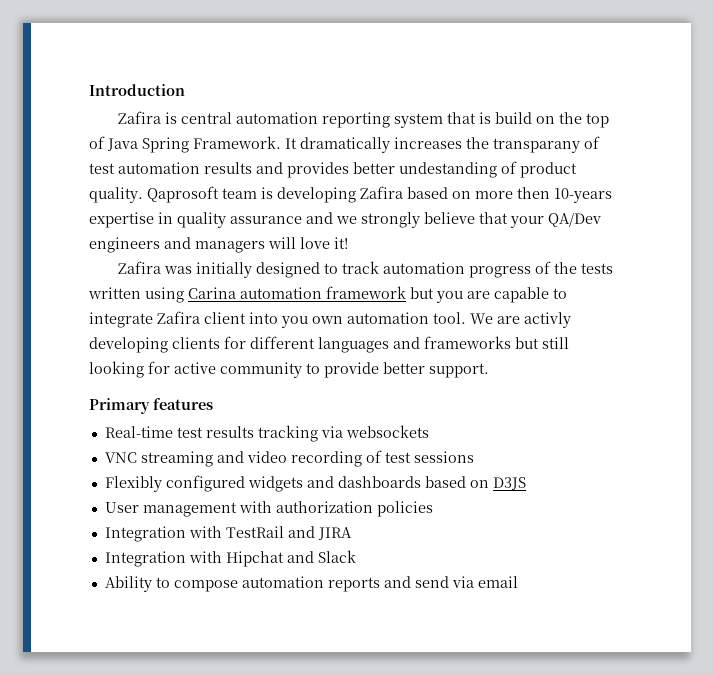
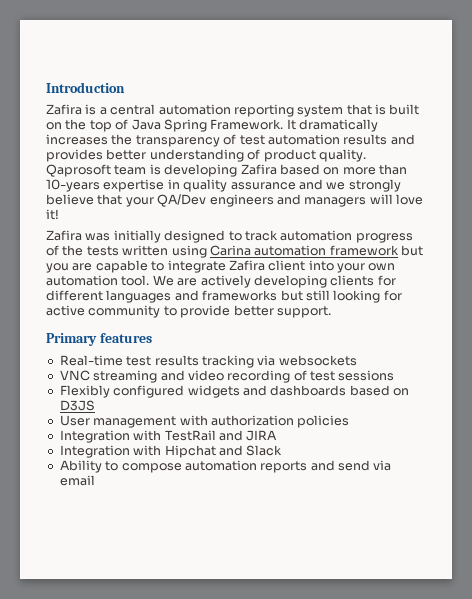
(178, 118) none -> [99,107,107,115] a
[495,112,533,124] build -> [389,104,420,115] built
[493,138,580,153] transparany -> [135,135,220,147] transparency
[399,162,497,178] undestanding -> [149,149,244,162] understanding
[517,187,550,199] then -> [379,164,407,175] than
[281,316,308,328] you -> [337,263,365,273] your
[524,312,571,328] activly -> [200,275,251,288] actively

